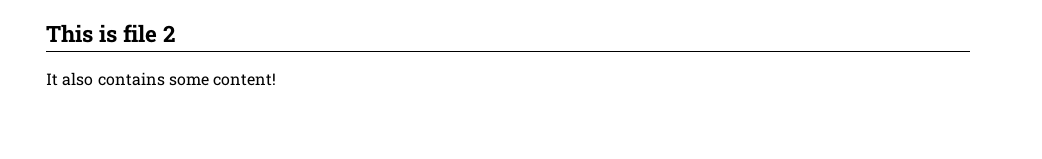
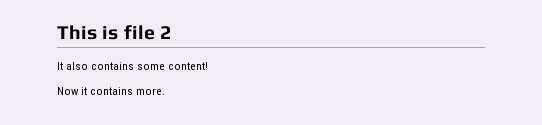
(277, 79) none -> [57,87,166,95] // Now it contains more.

